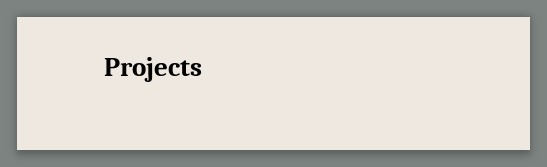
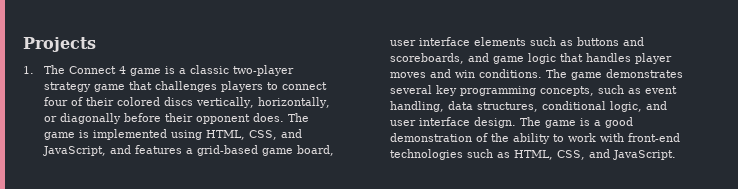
(202, 69) none -> [23,65,294,76] [43,81,327,92] [43,97,330,108] [43,113,309,124] [43,129,302,140] [42,145,334,156] [389,37,644,46] [389,53,672,64] [389,69,683,80] [389,85,677,96] [389,101,667,112] [389,117,633,128] [389,133,680,144] [389,149,676,160] // 1. The Connect 4 game is a classic two-player strategy game that challenges players to connect four of their colored discs vertically, horizontally, or diagonally before their opponent does. The game is implemented using HTML, CSS, and JavaScript, and features a grid-based game board, user interface elements such as buttons and scoreboards, and game logic that handles player moves and win conditions. The game demonstrates several key programming concepts, such as event handling, data structures, conditional logic, and user interface design. The game is a good demonstration of the ability to work with front-end technologies such as HTML, CSS, and JavaScript.

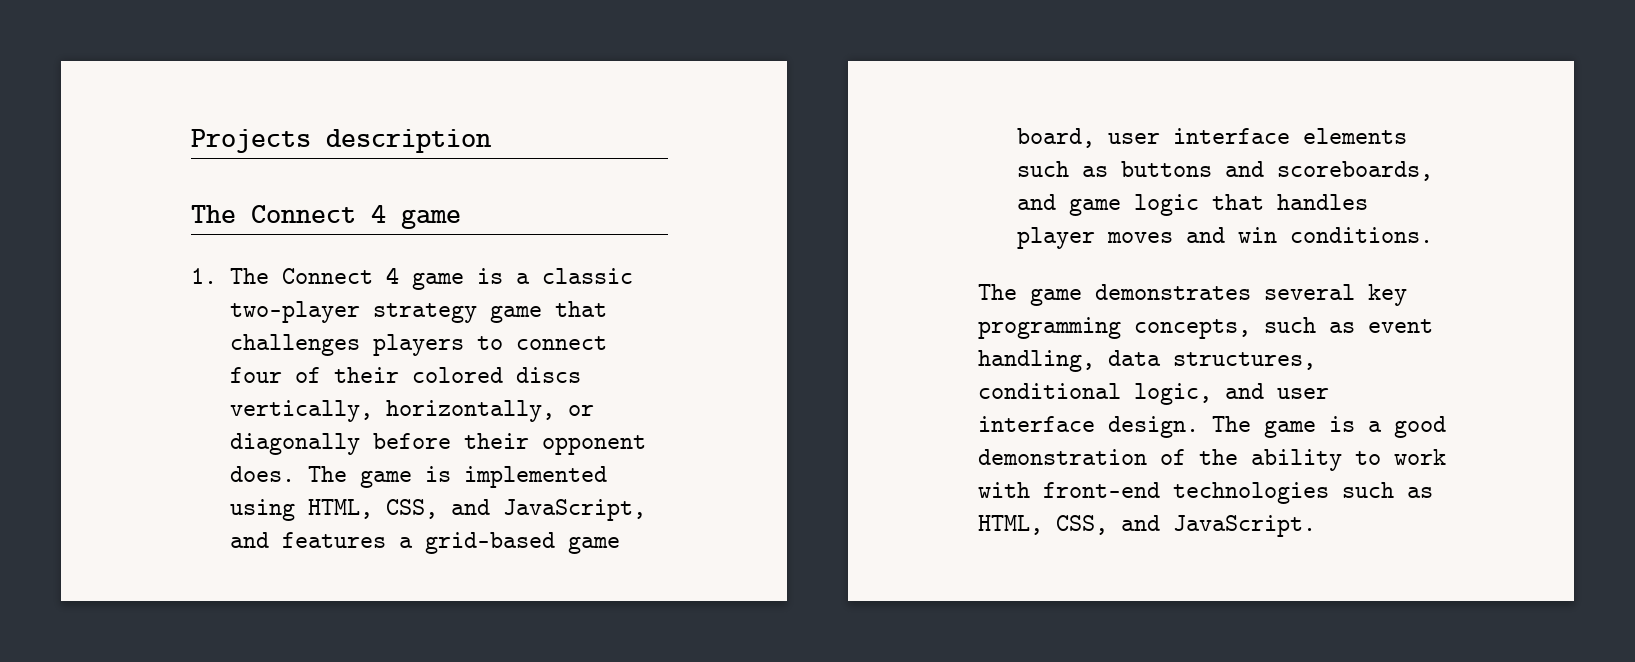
(96, 44) none -> [326,129,492,153] [191,205,461,229] description // The Connect 4 game
(542, 73) none -> (1433, 235) //

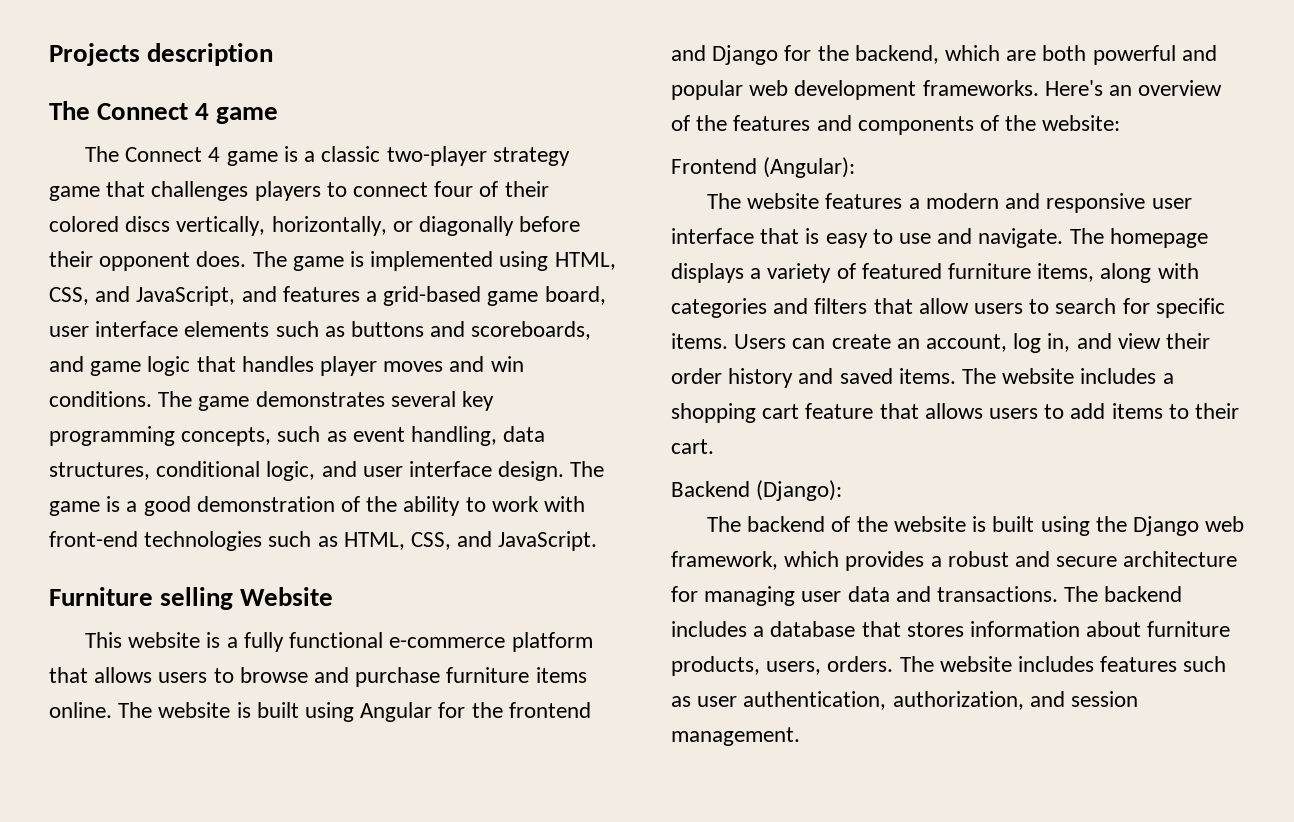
[191,268,217,284] 1. -> (279, 115) none
(1433, 235) // -> (152, 399) none
(1316, 526) none -> [49,587,334,610] [85,632,593,652] [49,667,587,687] [49,702,591,722] [671,45,1217,65] [671,80,1223,100] [671,115,1121,135] [671,157,856,178] [707,193,1192,213] [671,228,1208,248] [671,263,1199,283] [671,298,1225,318] [671,333,1211,353] [671,368,1174,388] [671,403,1240,423] [671,439,714,454] [671,480,843,501] [707,516,1245,536] [671,551,1238,571] [671,586,1183,606] [671,621,1231,637] [671,656,1227,676] [671,691,1139,710] [671,727,800,746] // Furniture selling Website // This website is a fully functional e-commerce platform that allows users to browse and purchase furniture items online. The website is built using Angular for the frontend and Django for the backend, which are both powerful and popular web development frameworks. Here's an overview of the features and components of the website: // Frontend (Angular): // The website features a modern and responsive user interface that is easy to use and navigate. The homepage displays a variety of featured furniture items, along with categories and filters that allow users to search for specific items. Users can create an account, log in, and view their order history and saved items. The website includes a shopping cart feature that allows users to add items to their cart. // Backend (Django): // The backend of the website is built using the Django web framework, which provides a robust and secure architecture for managing user data and transactions. The backend includes a database that stores information about furniture products, users, orders. The website includes features such as user authentication, authorization, and session management.

